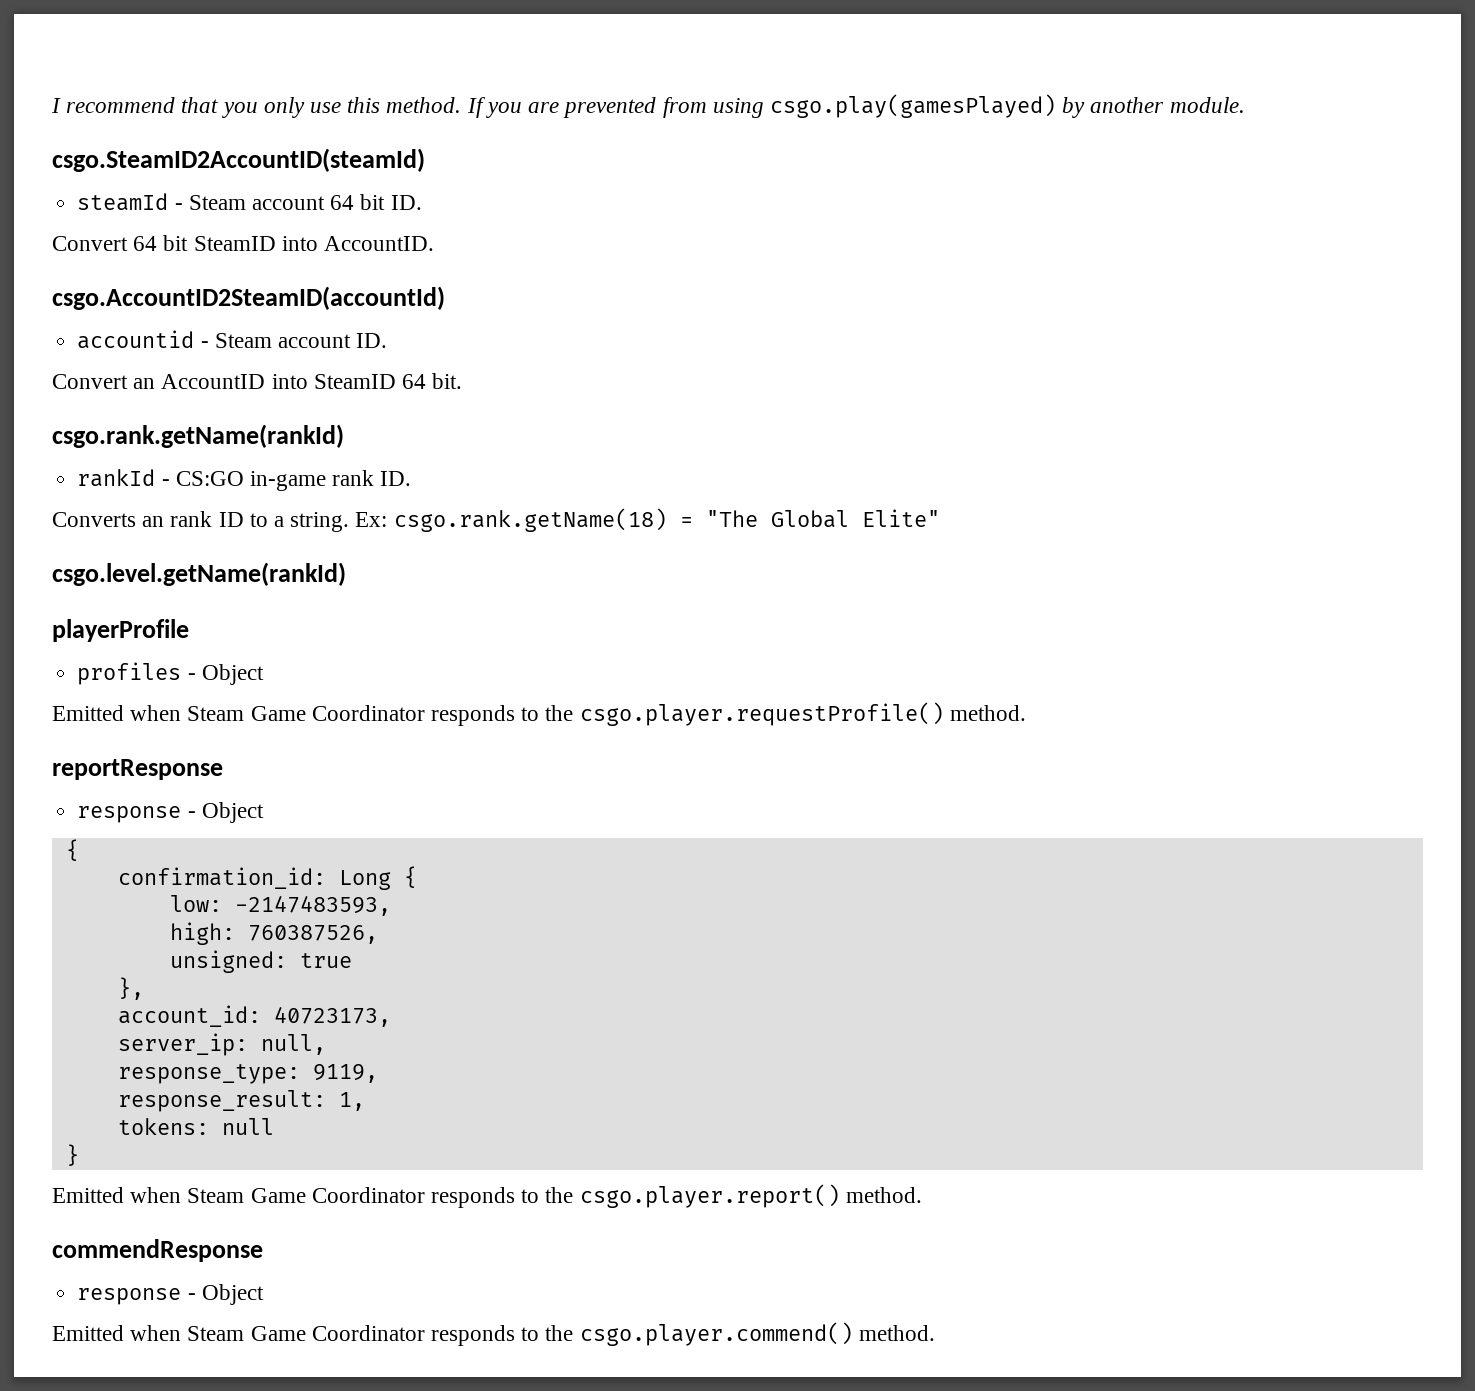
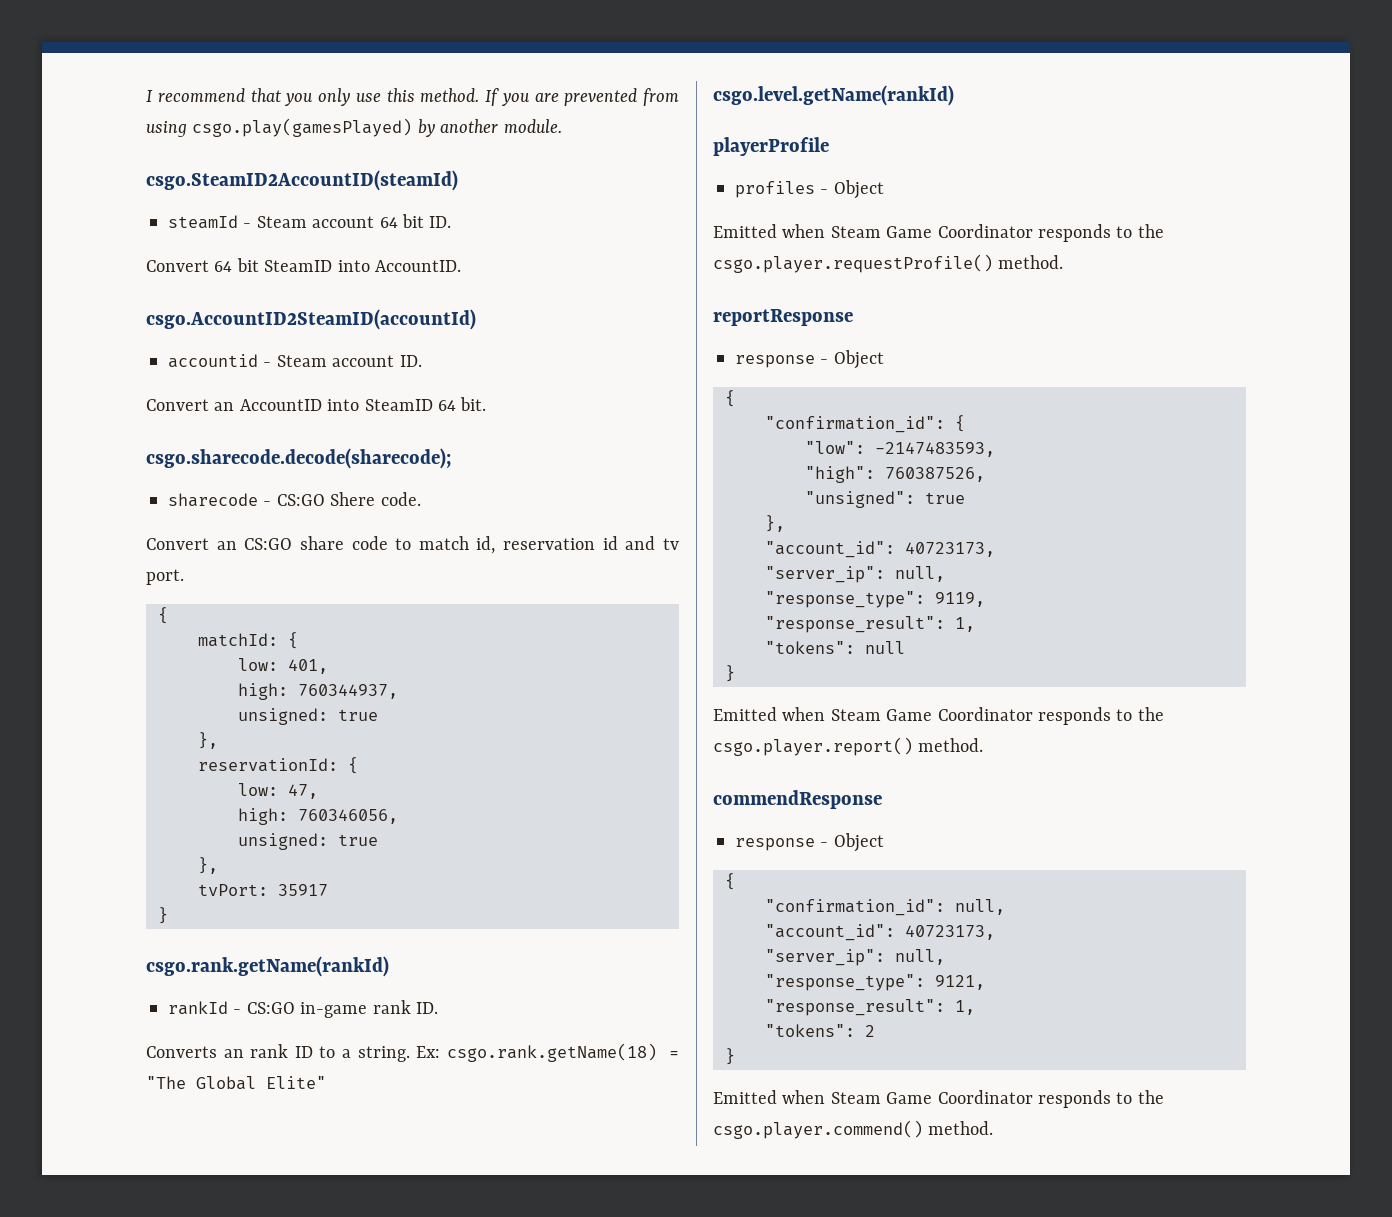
(463, 381) none -> [146,448,452,469] [168,492,421,507] [146,536,679,554] [146,569,184,585] [158,607,168,624] [198,632,298,649] [238,658,328,674] [238,683,398,700] [238,708,378,725] [198,732,218,749] [198,757,358,774] [238,783,318,799] [238,808,398,825] [238,833,378,850] [198,857,218,874] [198,884,328,896] [158,907,168,924] // csgo.sharecode.decode(sharecode); // sharecode - CS:GO Shere code. // Convert an CS:GO share code to match id, reservation id and tv port. // { // matchId: { // low: 401, // high: 760344937, // unsigned: true // }, // reservationId: { // low: 47, // high: 760346056, // unsigned: true // }, // tvPort: 35917 // }
[117,866,417,890] [169,895,222,912] confirmation_id: Long { // low: -> [765,415,965,433] [805,441,865,454] "confirmation_id": { // "low":
[169,922,235,945] high: -> [805,466,875,483] "high":
[169,950,352,973] [117,977,144,1000] [117,1005,391,1027] [117,1033,326,1056] [117,1064,300,1084] unsigned: true // }, // account_id: 40723173, // server_ip: null, // response_type: -> [805,491,965,508] [765,515,785,532] [765,541,995,558] [765,566,945,583] [765,591,925,608] "unsigned": true // }, // "account_id": 40723173, // "server_ip": null, // "response_type":
[117,1090,365,1112] [117,1118,209,1135] response_result: 1, // tokens: -> [765,616,975,633] [765,641,855,654] "response_result": 1, // "tokens":
(264, 1294) none -> [725,873,735,890] [765,899,1005,916] [765,924,995,941] [765,949,945,966] [765,974,985,991] [765,999,975,1016] [765,1024,875,1037] [725,1048,735,1065] // { // "confirmation_id": null, // "account_id": 40723173, // "server_ip": null, // "response_type": 9121, // "response_result": 1, // "tokens": 2 // }

